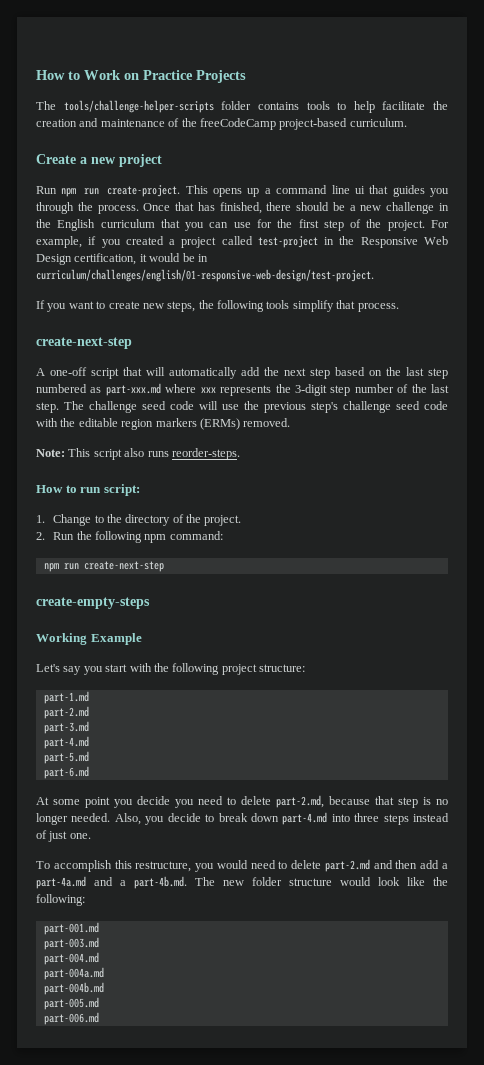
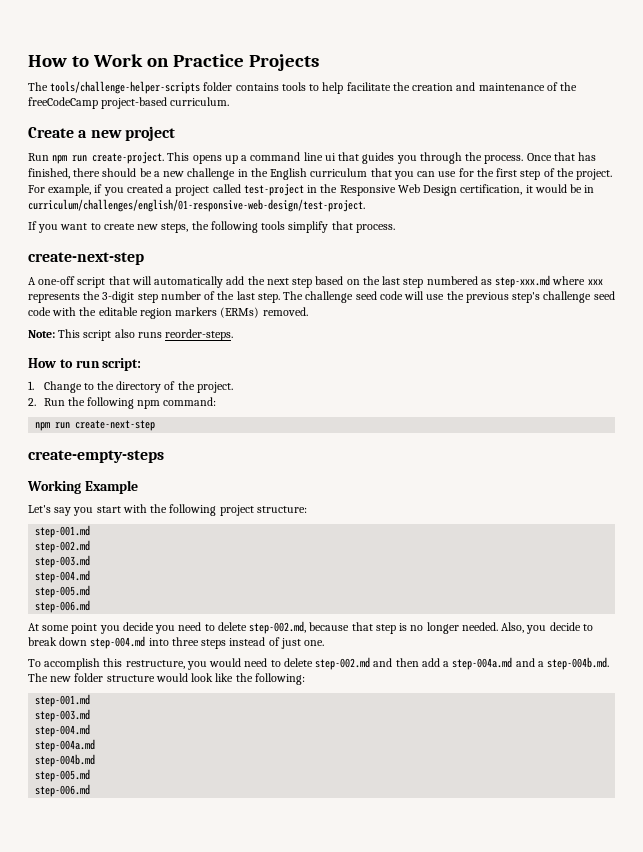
[105,383,161,396] part-xxx.md -> [495,275,551,288] step-xxx.md
[43,691,89,704] [43,706,89,719] [43,721,89,734] [43,736,89,749] [43,751,89,764] [43,766,89,779] part-1.md // part-2.md // part-3.md // part-4.md // part-5.md // part-6.md -> [35,525,91,538] [35,540,91,553] [35,555,91,568] [35,570,91,583] [35,585,91,598] [35,600,91,613] step-001.md // step-002.md // step-003.md // step-004.md // step-005.md // step-006.md
[276,795,324,808] part-2.md, -> [249,621,307,634] step-002.md,
[282,812,328,825] part-4.md -> [90,636,146,649] step-004.md
[324,859,370,872] part-2.md -> [315,657,371,670] step-002.md
[36,876,86,889] part-4a.md -> [452,657,513,670] step-004a.md
[134,876,187,889] part-4b.md. -> [547,657,610,670] step-004b.md.
[43,922,99,935] [43,937,99,950] [43,952,99,965] [43,967,104,980] [43,982,104,995] [43,997,99,1010] [43,1012,99,1025] part-001.md // part-003.md // part-004.md // part-004a.md // part-004b.md // part-005.md // part-006.md -> [35,694,91,707] [35,709,91,722] [35,724,91,737] [35,739,96,752] [35,754,96,767] [35,769,91,782] [35,784,91,797] step-001.md // step-003.md // step-004.md // step-004a.md // step-004b.md // step-005.md // step-006.md

